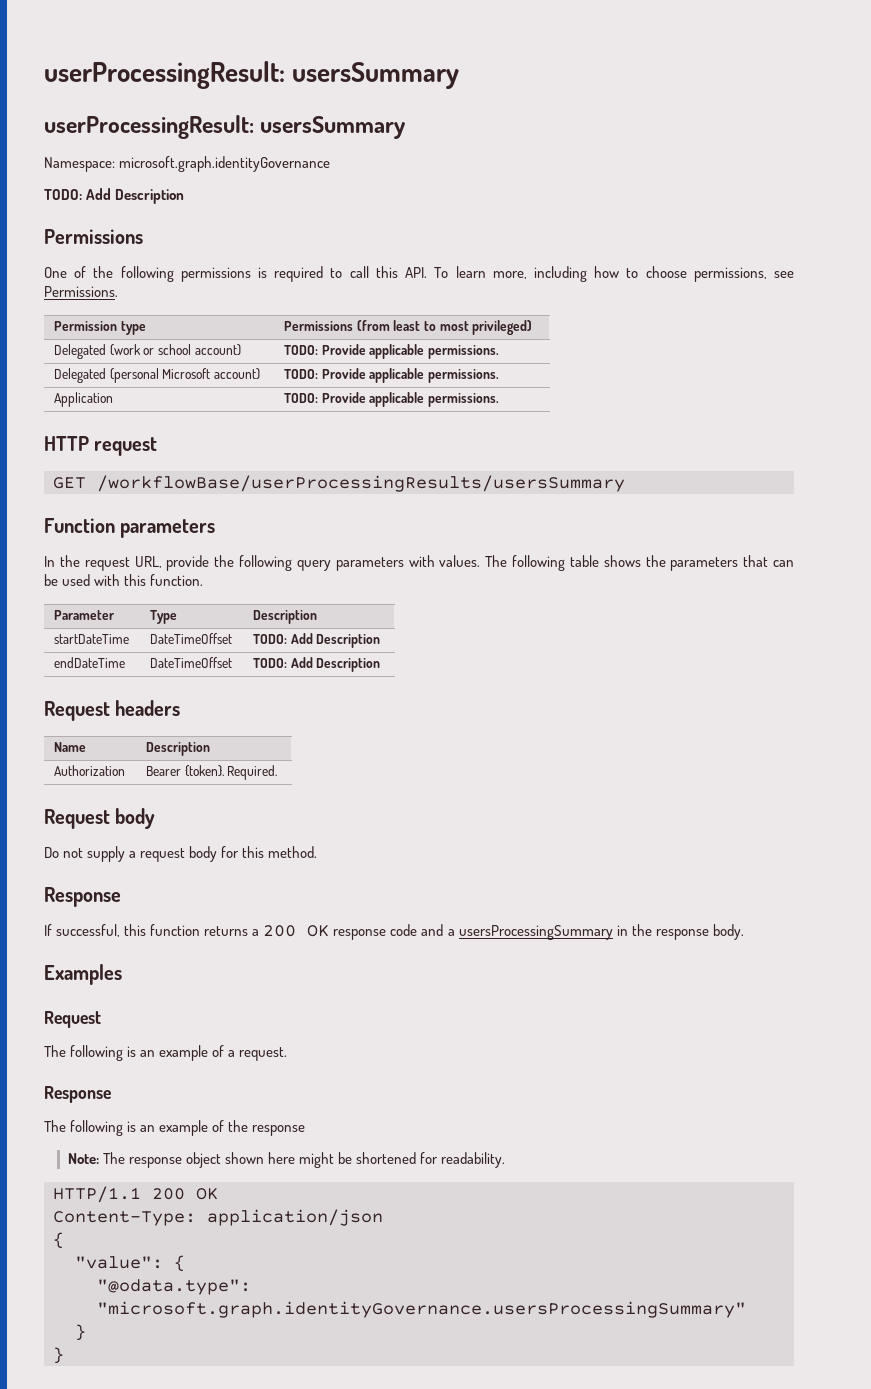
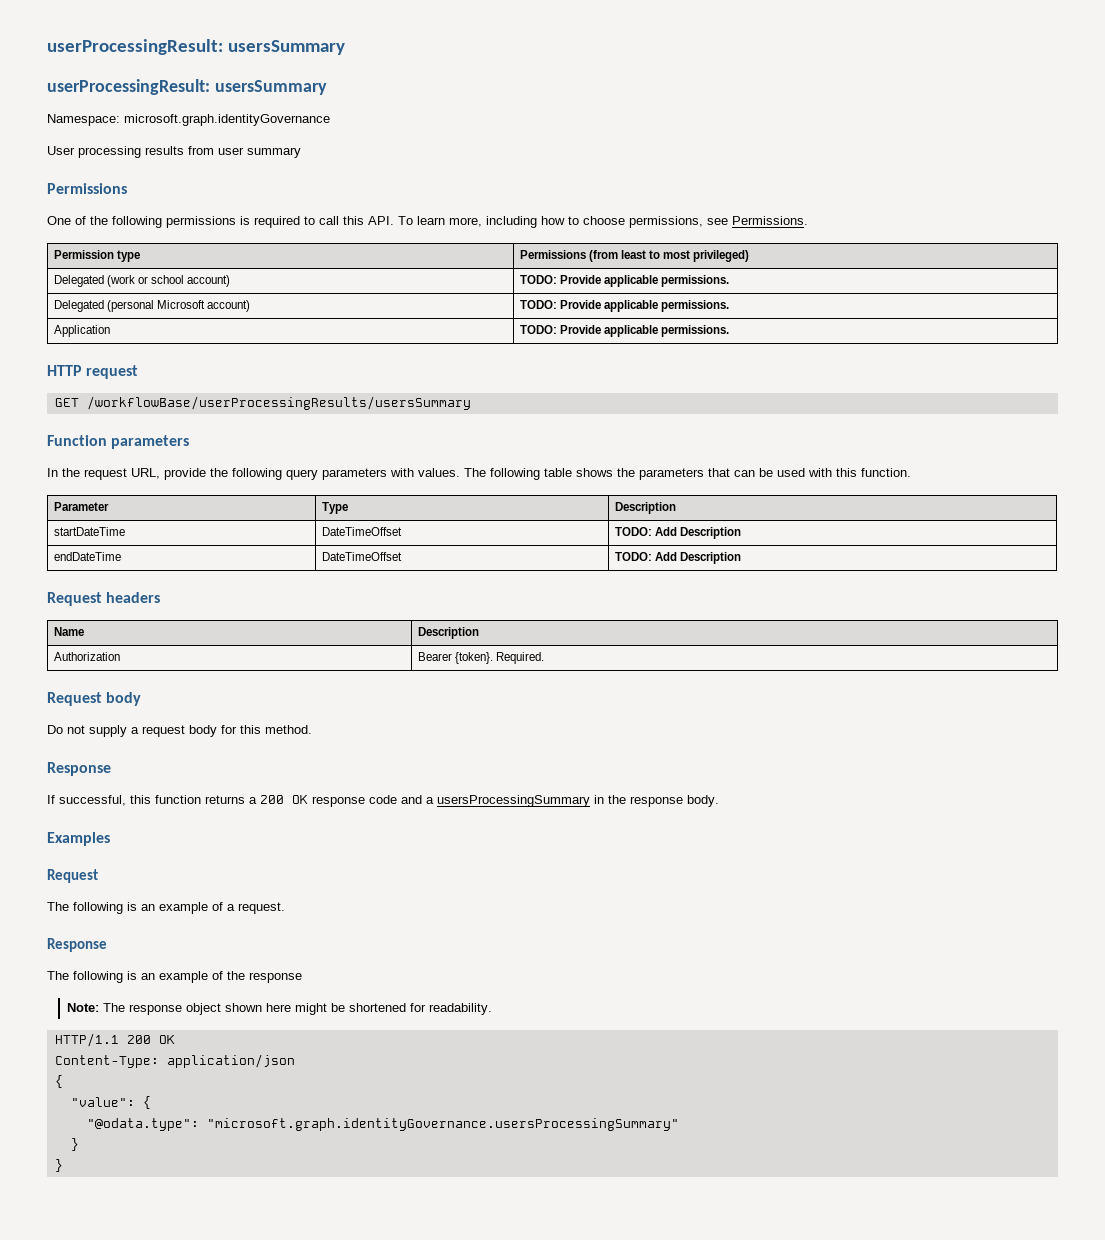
[44,188,185,204] TODO: Add Description -> [47,146,301,158] User processing results from user summary

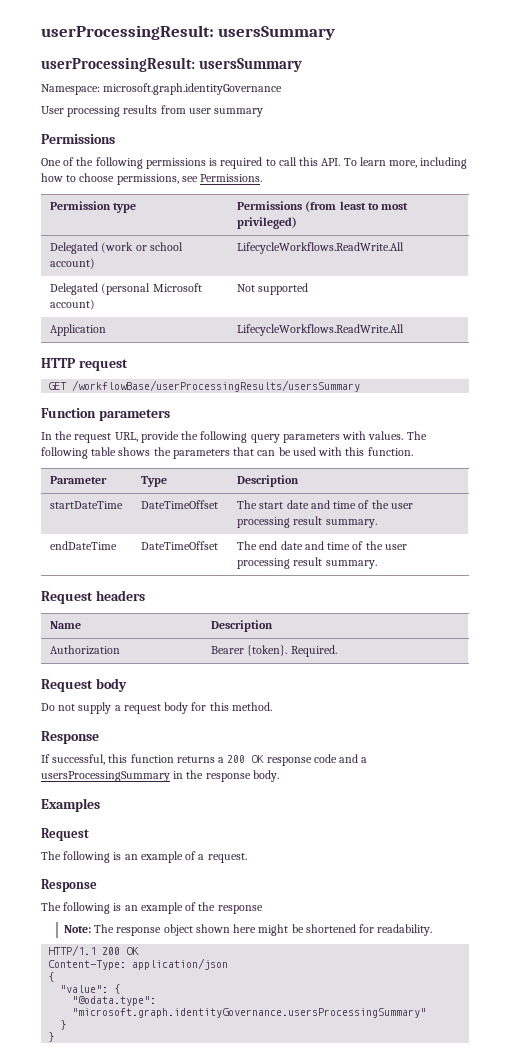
[519,275,729,287] TODO: Provide applicable permissions. -> [237,242,405,254] LifecycleWorkflows.ReadWrite.All
[519,300,729,312] [53,325,110,337] [519,325,729,337] TODO: Provide applicable permissions. // Application | TODO: Provide applicable permissions. -> [237,283,309,295] [50,324,107,336] [237,324,405,336] Not supported // Application | LifecycleWorkflows.ReadWrite.All
[614,527,741,539] [53,552,121,561] [321,552,402,561] [614,552,741,564] TODO: Add Description // endDateTime | DateTimeOffset | TODO: Add Description -> [237,500,413,509] [237,516,377,528] [50,541,118,550] [141,541,219,550] [237,541,407,550] [237,557,377,569] The start date and time of the user processing result summary. // endDateTime | DateTimeOffset | The end date and time of the user processing result summary.

